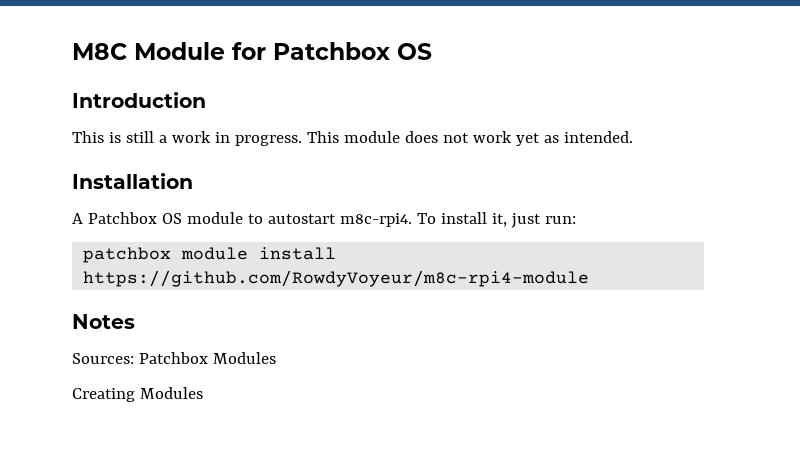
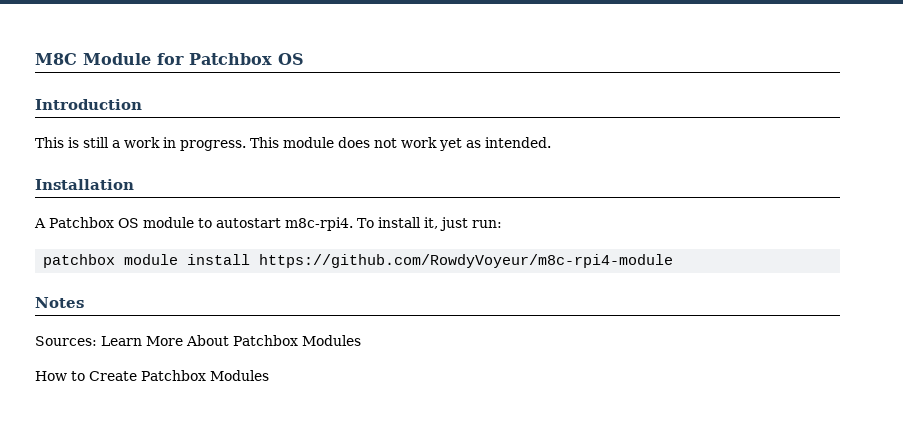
(134, 358) none -> [101,335,229,346] Learn More About
[72,388,135,402] Creating -> [35,370,206,381] How to Create Patchbox

